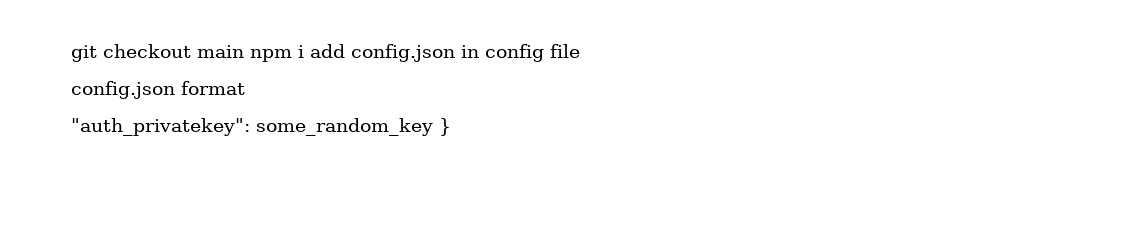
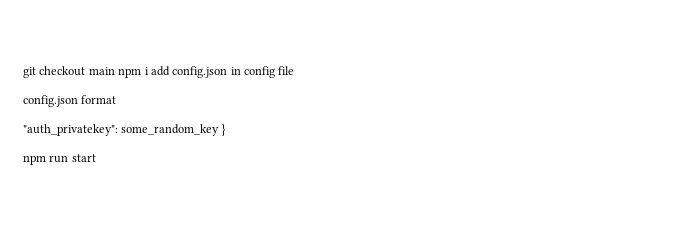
(451, 127) none -> [23,154,96,165] // npm run start

